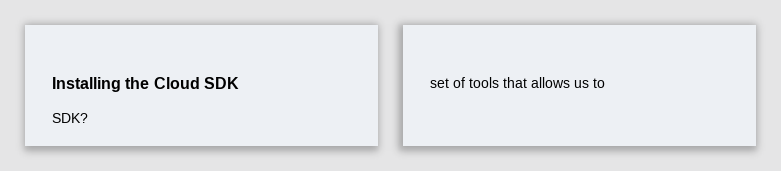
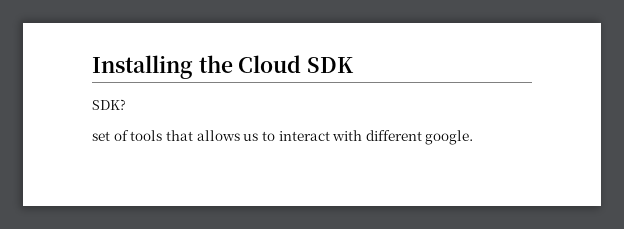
(605, 83) none -> [278,130,474,145] interact with different google.

